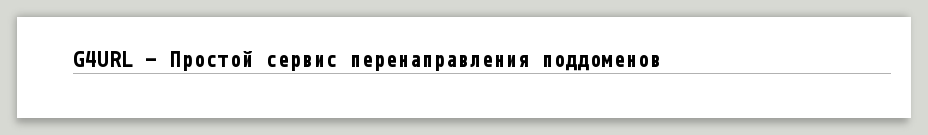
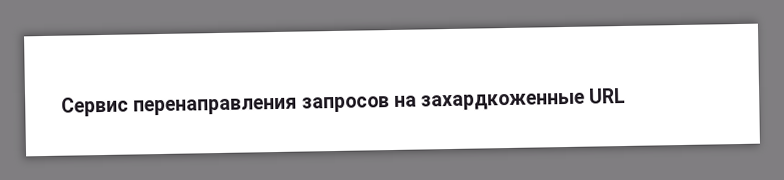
[73,51,661,71] G4URL - Простой сервис перенаправления поддоменов -> [61,87,627,117] Сервис перенаправления запросов на захардкоженные URL

